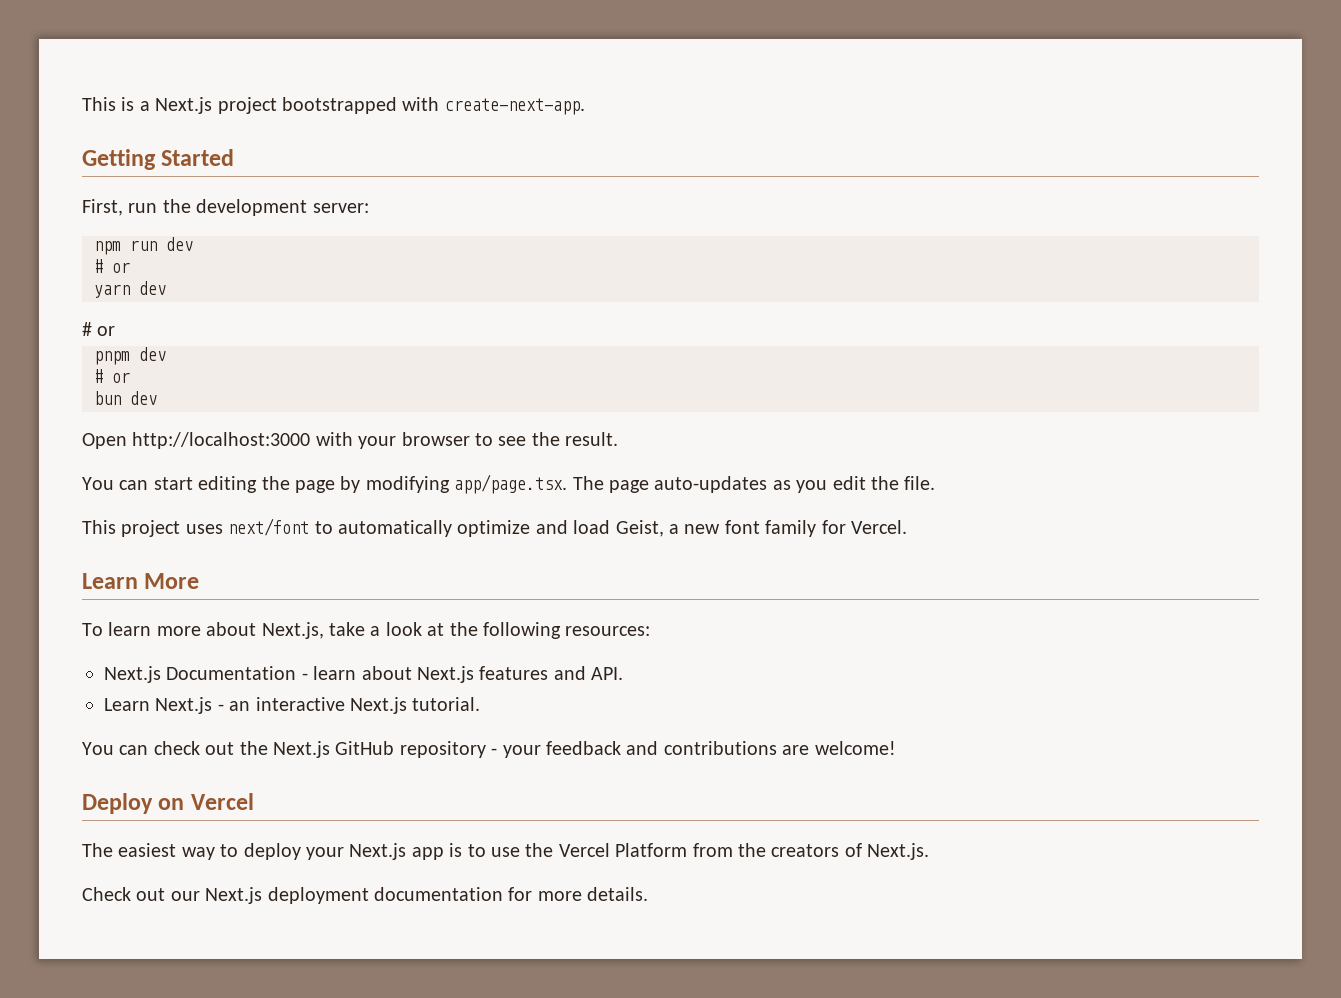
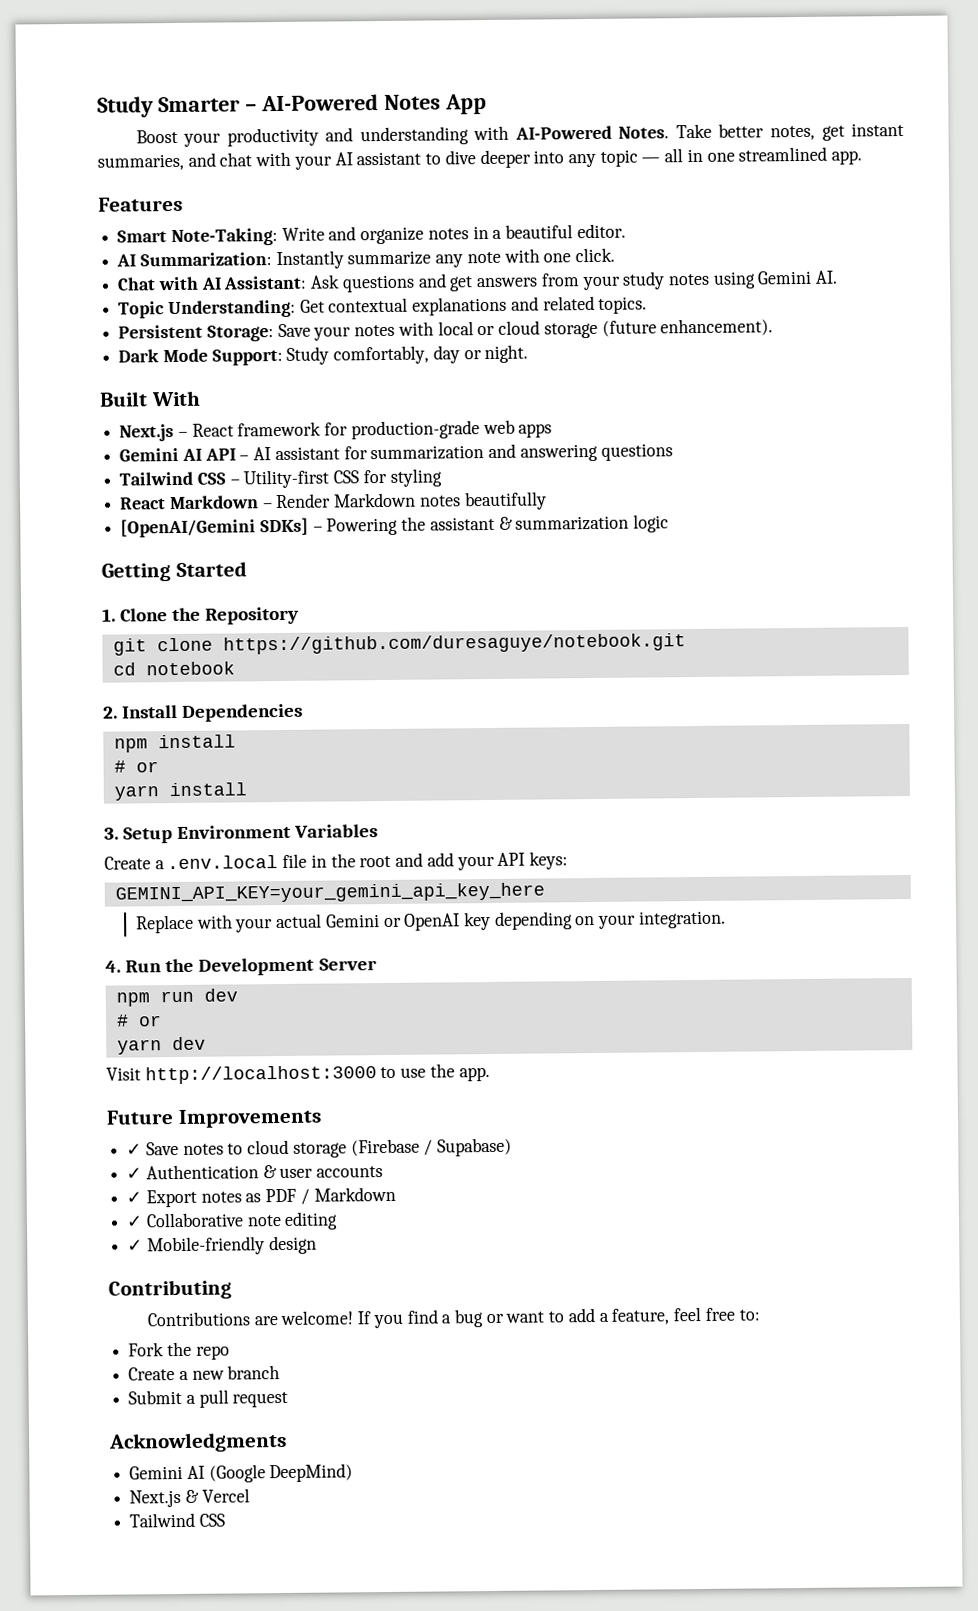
[82,97,585,115] [82,149,235,170] [82,199,369,216] This is a Next.js project bootstrapped with create-next-app. // Getting Started // First, run the development server: -> [97,93,487,118] [135,122,904,147] [97,146,863,171] [98,196,183,212] [117,223,626,247] [116,247,616,270] [117,270,839,293] [118,295,648,319] [118,318,774,342] [118,344,529,366] [100,390,201,407] [119,419,553,442] [119,443,673,462] [119,468,442,489] [120,491,547,511] [120,514,670,538] [101,561,247,582] [102,606,300,625] [112,633,686,656] [112,661,235,676] [103,703,304,722] [113,734,236,753] [113,760,159,773] [113,782,247,801] [104,824,379,844] [104,851,568,871] [114,882,545,904] [135,910,726,934] [105,957,377,976] Study Smarter – AI-Powered Notes App // Boost your productivity and understanding with AI-Powered Notes. Take better notes, get instant summaries, and chat with your AI assistant to dive deeper into any topic — all in one streamlined app. // Features // Smart Note-Taking: Write and organize notes in a beautiful editor. // AI Summarization: Instantly summarize any note with one click. // Chat with AI Assistant: Ask questions and get answers from your study notes using Gemini AI. // Topic Understanding: Get contextual explanations and related topics. // Persistent Storage: Save your notes with local or cloud storage (future enhancement). // Dark Mode Support: Study comfortably, day or night. // Built With // Next.js – React framework for production-grade web apps // Gemini AI API – AI assistant for summarization and answering questions // Tailwind CSS – Utility-first CSS for styling // React Markdown – Render Markdown notes beautifully // [OpenAI/Gemini SDKs] – Powering the assistant & summarization logic // Getting Started // 1. Clone the Repository // git clone https://github.com/duresaguye/notebook.git // cd notebook // 2. Install Dependencies // npm install // # or // yarn install // 3. Setup Environment Variables // Create a .env.local file in the root and add your API keys: // GEMINI_API_KEY=your_gemini_api_key_here // Replace with your actual Gemini or OpenAI key depending on your integration. // 4. Run the Development Server
[82,322,116,336] [94,347,166,365] [94,369,130,383] [94,391,157,405] [82,432,619,449] [82,474,936,494] [82,518,907,537] [82,573,200,589] [82,622,651,639] [104,666,624,683] [104,697,481,714] [82,741,896,758] [82,793,254,814] [82,843,930,860] [82,887,649,904] # or // pnpm dev // # or // bun dev // Open http://localhost:3000 with your browser to see the result. // You can start editing the page by modifying app/page.tsx. The page auto-updates as you edit the file. // This project uses next/font to automatically optimize and load Geist, a new font family for Vercel. // Learn More // To learn more about Next.js, take a look at the following resources: // Next.js Documentation - learn about Next.js features and API. // Learn Next.js - an interactive Next.js tutorial. // You can check out the Next.js GitHub repository - your feedback and contributions are welcome! // Deploy on Vercel // The easiest way to deploy your Next.js app is to use the Vercel Platform from the creators of Next.js. // Check out our Next.js deployment documentation for more details. -> [106,1063,490,1085] [106,1108,322,1128] [126,1137,513,1158] [126,1164,384,1180] [126,1186,396,1208] [126,1211,339,1230] [127,1235,317,1256] [108,1279,232,1300] [146,1306,760,1329] [128,1341,230,1360] [128,1365,281,1381] [128,1389,289,1408] [109,1431,287,1453] [129,1463,354,1483] [129,1488,250,1508] [129,1512,225,1528] Visit http://localhost:3000 to use the app. // Future Improvements // ✓ Save notes to cloud storage (Firebase / Supabase) // ✓ Authentication & user accounts // ✓ Export notes as PDF / Markdown // ✓ Collaborative note editing // ✓ Mobile-friendly design // Contributing // Contributions are welcome! If you find a bug or want to add a feature, feel free to: // Fork the repo // Create a new branch // Submit a pull request // Acknowledgments // Gemini AI (Google DeepMind) // Next.js & Vercel // Tailwind CSS

